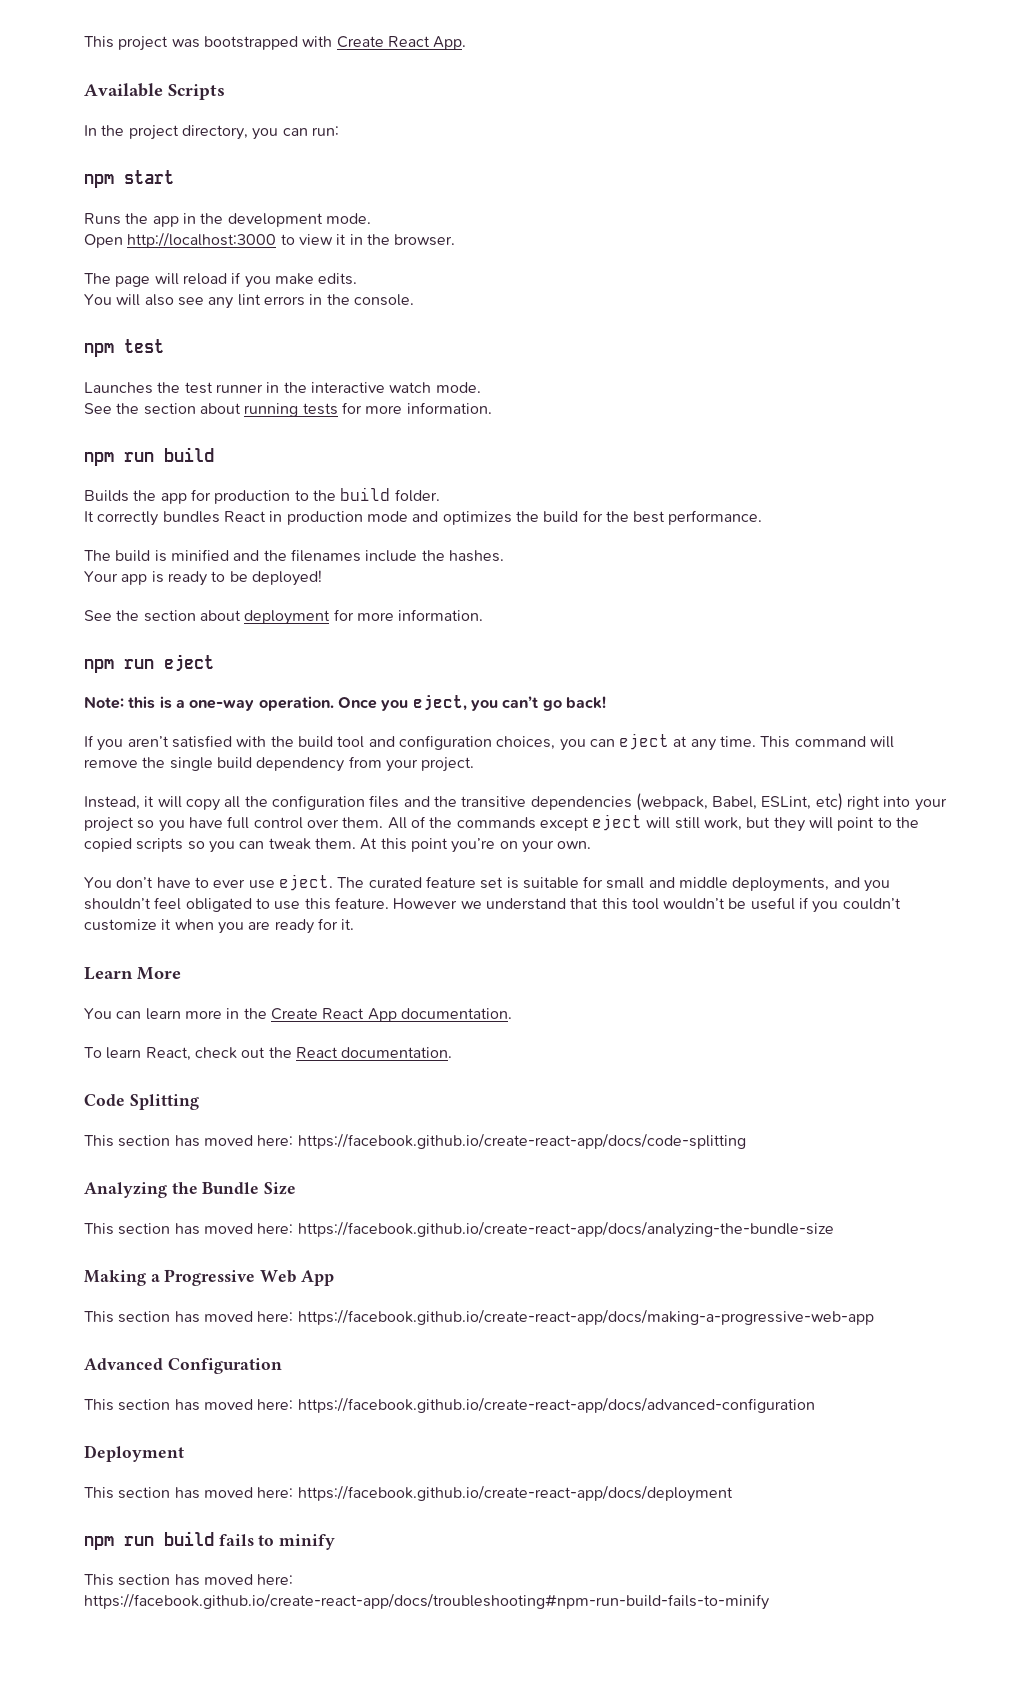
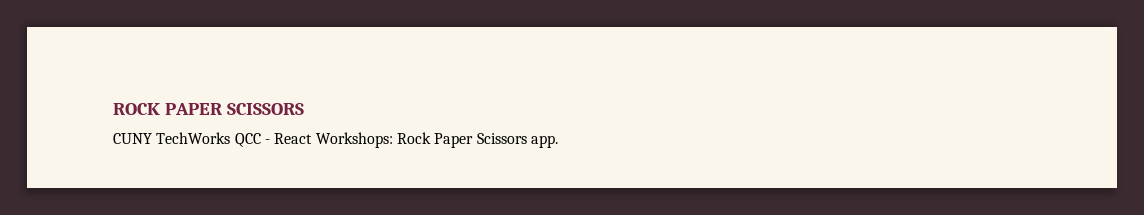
[84,36,467,51] [84,83,225,100] [84,125,339,140] [84,170,174,188] [84,213,371,227] [84,232,456,248] [84,272,358,288] [84,294,414,309] [84,339,164,357] [84,382,481,394] [84,402,492,417] [84,447,214,466] [84,487,440,504] [84,510,763,526] [84,549,504,562] [84,570,322,586] [84,609,484,625] [84,654,214,673] [84,695,606,711] [84,733,895,751] [84,756,475,772] [84,793,947,811] [84,814,920,832] [84,838,592,853] [84,874,891,892] [84,897,901,913] [84,918,355,934] [84,967,181,980] [84,1008,512,1022] [84,1047,453,1061] [84,1094,199,1110] [84,1133,746,1149] [84,1182,297,1198] [84,1221,834,1238] [84,1269,334,1286] [84,1309,874,1325] [84,1358,282,1374] [84,1397,815,1413] [84,1445,184,1462] [84,1485,733,1502] [84,1531,336,1550] [84,1574,294,1586] [84,1593,769,1610] This project was bootstrapped with Create React App. // Available Scripts // In the project directory, you can run: // npm start // Runs the app in the development mode. // Open http://localhost:3000 to view it in the browser. // The page will reload if you make edits. // You will also see any lint errors in the console. // npm test // Launches the test runner in the interactive watch mode. // See the section about running tests for more information. // npm run build // Builds the app for production to the build folder. // It correctly bundles React in production mode and optimizes the build for the best performance. // The build is minified and the filenames include the hashes. // Your app is ready to be deployed! // See the section about deployment for more information. // npm run eject // Note: this is a one-way operation. Once you eject, you can’t go back! // If you aren’t satisfied with the build tool and configuration choices, you can eject at any time. This command will remove the single build dependency from your project. // Instead, it will copy all the configuration files and the transitive dependencies (webpack, Babel, ESLint, etc) right into your project so you have full control over them. All of the commands except eject will still work, but they will point to the copied scripts so you can tweak them. At this point you’re on your own. // You don’t have to ever use eject. The curated feature set is suitable for small and middle deployments, and you shouldn’t feel obligated to use this feature. However we understand that this tool wouldn’t be useful if you couldn’t customize it when you are ready for it. // Learn More // You can learn more in the Create React App documentation. // To learn React, check out the React documentation. // Code Splitting // This section has moved here: https://facebook.github.io/create-react-app/docs/code-splitting // Analyzing the Bundle Size // This section has moved here: https://facebook.github.io/create-react-app/docs/analyzing-the-bundle-size // Making a Progressive Web App // This section has moved here: https://facebook.github.io/create-react-app/docs/making-a-progressive-web-app // Advanced Configuration // This section has moved here: https://facebook.github.io/create-react-app/docs/advanced-configuration // Deployment // This section has moved here: https://facebook.github.io/create-react-app/docs/deployment // npm run build fails to minify // This section has moved here: https://facebook.github.io/create-react-app/docs/troubleshooting#npm-run-build-fails-to-minify -> [113,103,304,115] [113,132,558,148] ROCK PAPER SCISSORS // CUNY TechWorks QCC - React Workshops: Rock Paper Scissors app.

